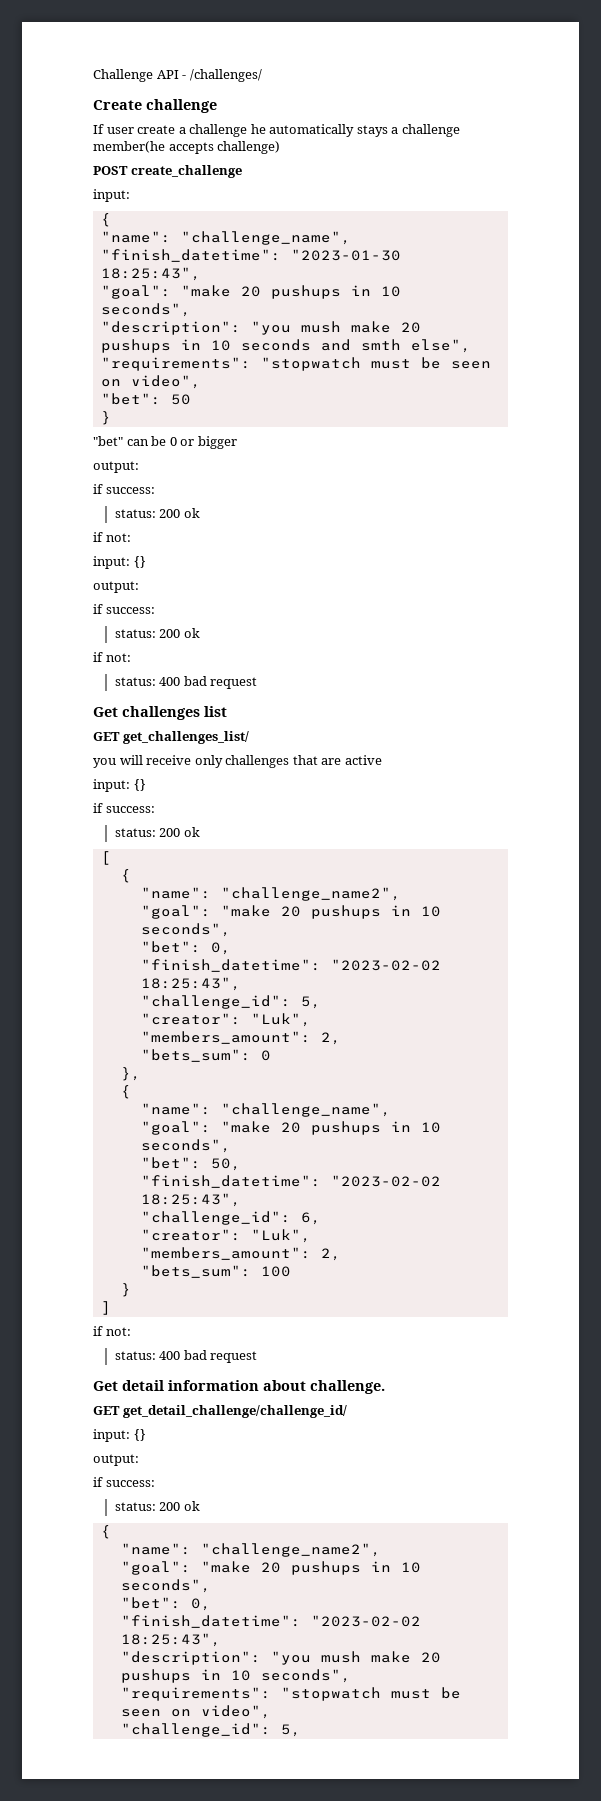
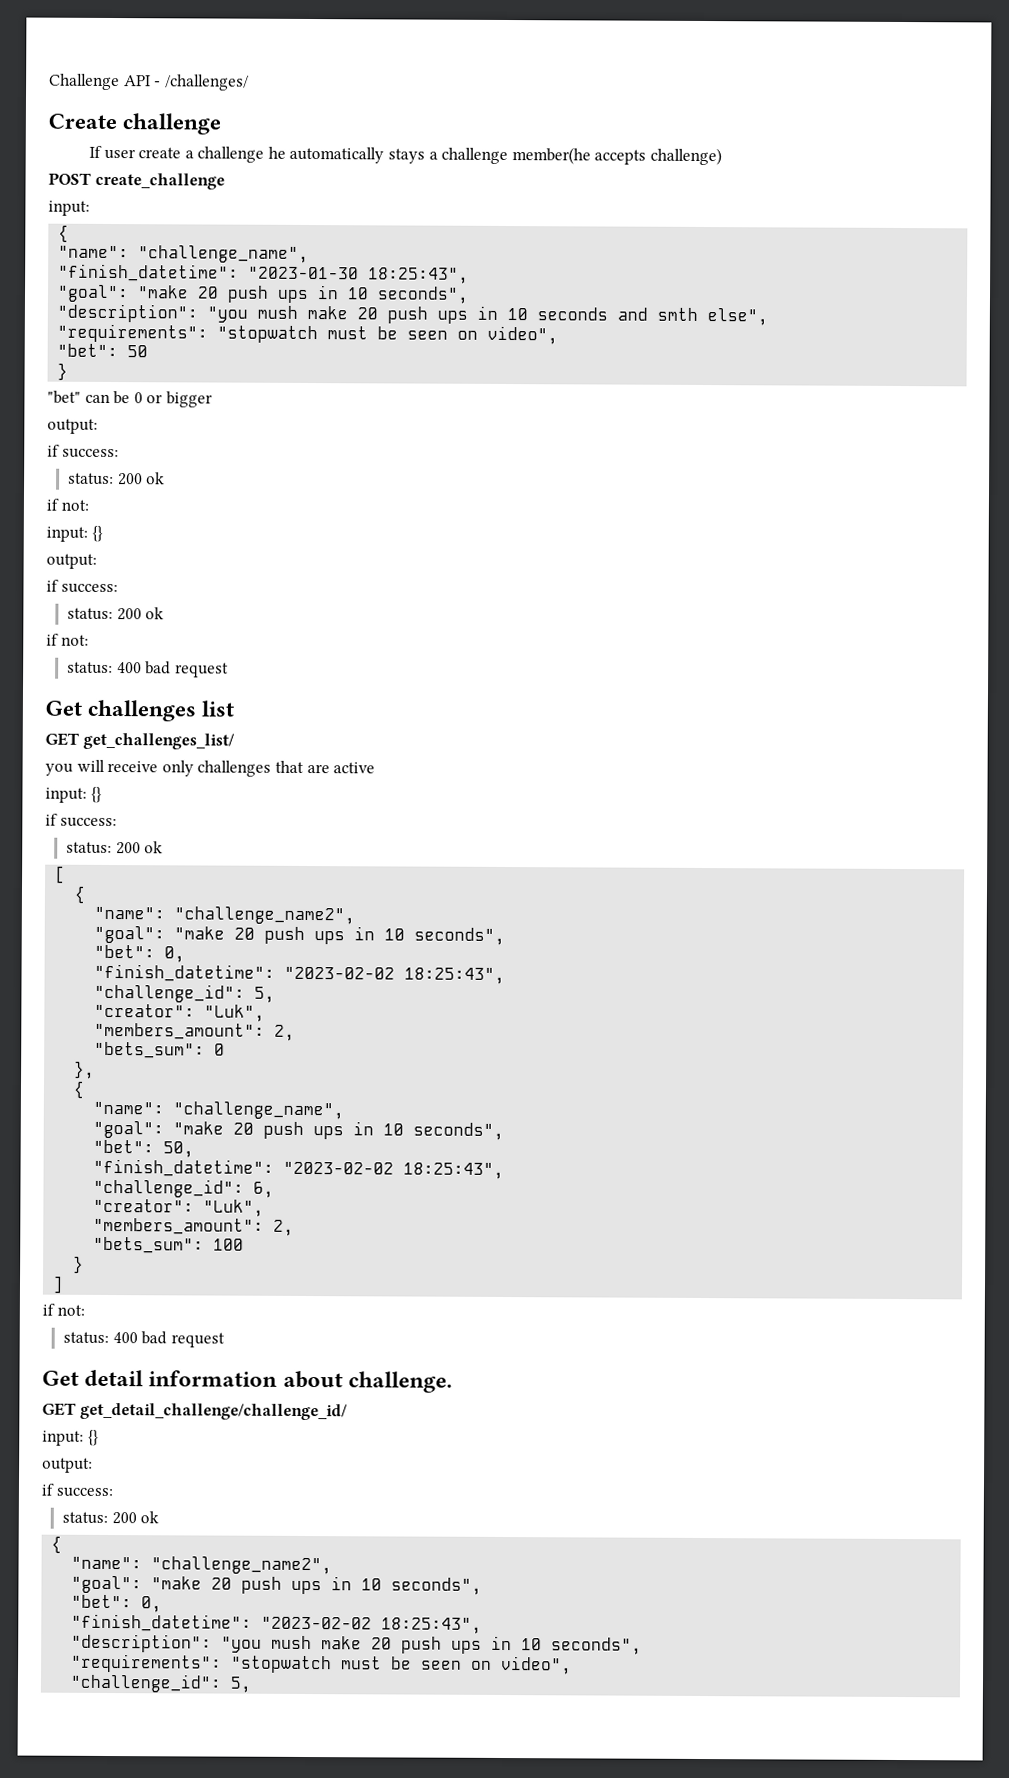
[270,285,341,299] pushups -> [227,285,310,304] push ups
[100,339,171,353] pushups -> [387,306,469,324] push ups
[310,905,381,919] pushups -> [264,926,346,945] push ups
[310,1121,381,1135] pushups -> [263,1121,345,1140] push ups
[290,1561,361,1575] pushups -> [241,1576,323,1595] push ups
[120,1669,191,1683] pushups -> [401,1636,483,1654] push ups

